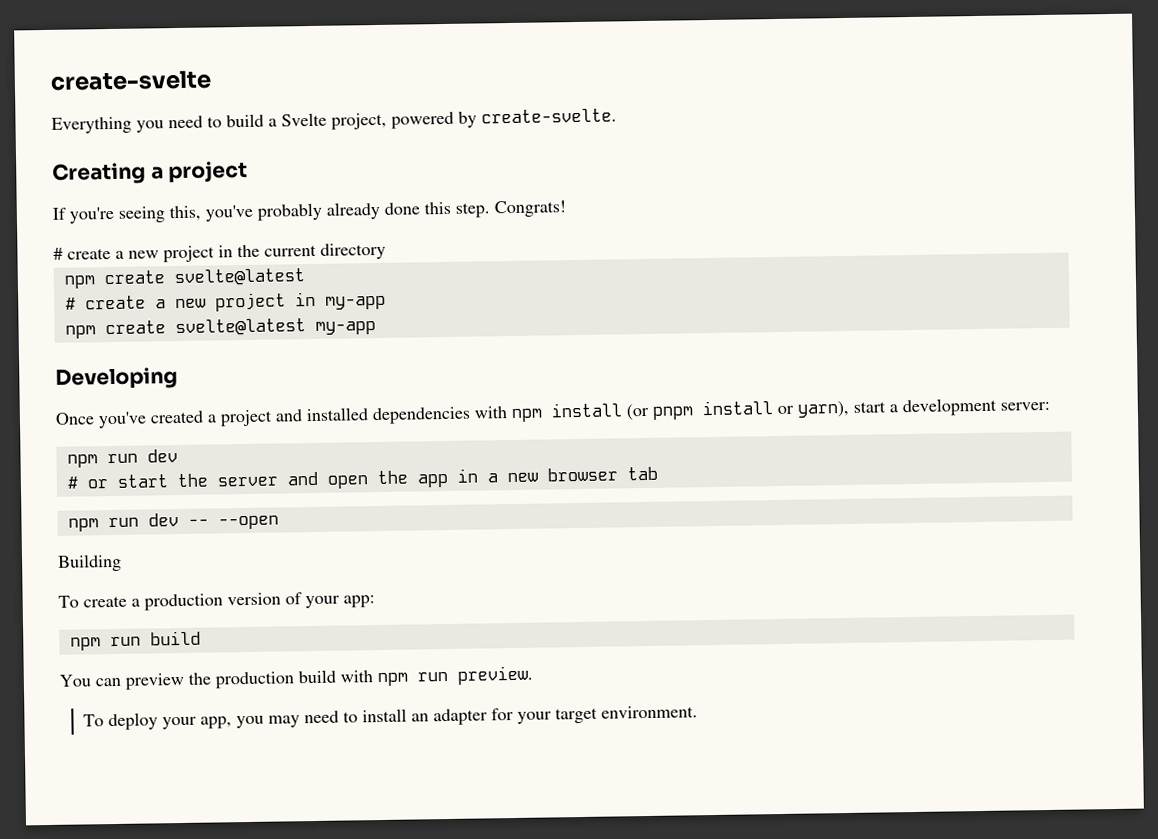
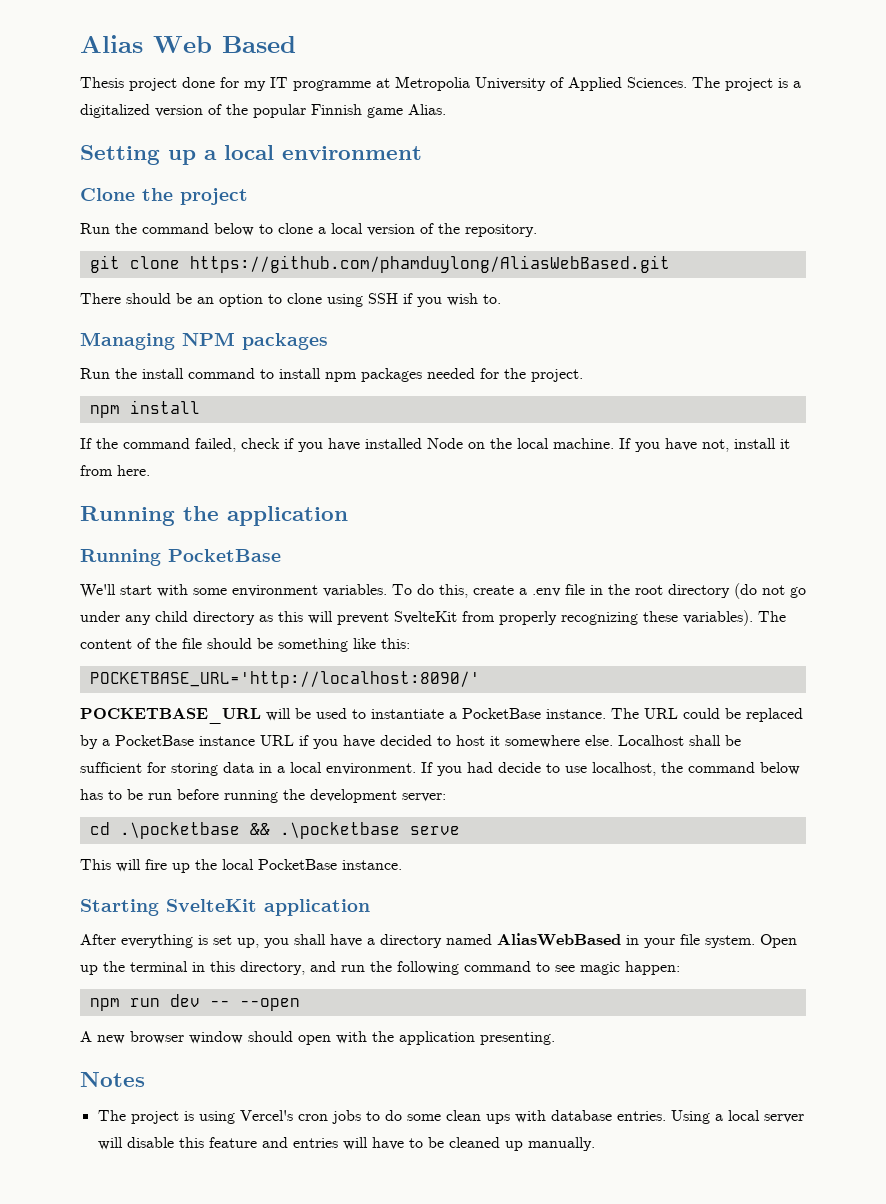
[50,70,211,91] [51,108,617,134] [52,160,249,185] [52,200,566,224] [53,245,215,263] create-svelte // Everything you need to build a Svelte project, powered by create-svelte. // Creating a project // If you're seeing this, you've probably already done this step. Congrats! // # create a new project -> [80,35,296,53] [80,76,801,91] [80,104,446,118] [80,145,422,165] [80,188,248,205] [80,223,537,237] [89,255,670,273] [80,293,501,307] [80,332,328,350] [80,368,583,382] [89,400,200,418] [80,438,790,452] [80,465,150,476] [80,506,348,526] [80,549,281,566] [80,584,585,598] Alias Web Based // Thesis project done for my IT programme at Metropolia University of Applied Sciences. The project is a digitalized version of the popular Finnish game Alias. // Setting up a local environment // Clone the project // Run the command below to clone a local version of the repository. // git clone https://github.com/phamduylong/AliasWebBased.git // There should be an option to clone using SSH if you wish to. // Managing NPM packages // Run the install command to install npm packages needed for the project. // npm install // If the command failed, check if you have installed Node on the local machine. If you have not, install it from here. // Running the application // Running PocketBase // We'll start with some environment variables. To do this, create a .env file
[264,242,386,260] [63,268,305,289] [64,291,386,312] [64,318,376,339] [55,367,178,390] [55,397,1050,429] [66,449,178,468] [66,466,658,489] current directory // npm create svelte@latest // # create a new project in my-app // npm create svelte@latest my-app // Developing // Once you've created a project and installed dependencies with npm install (or pnpm install or yarn), start a development server: // npm run dev // # or start the server and open the app in a new browser tab -> [635,583,806,599] [80,610,786,626] [80,638,410,652] [89,671,480,688] [80,708,803,724] [80,735,741,749] [80,762,800,776] [80,789,446,803] [89,822,460,839] [80,859,402,873] [80,899,370,916] [80,933,797,948] [80,961,680,975] root directory (do not go under any child directory as this will prevent SvelteKit from properly recognizing these variables). The content of the file should be something like this: // POCKETBASE_URL='http://localhost:8090/' // POCKETBASE_URL will be used to instantiate a PocketBase instance. The URL could be replaced by a PocketBase instance URL if you have decided to host it somewhere else. Localhost shall be sufficient for storing data in a local environment. If you had decide to use localhost, the command below has to be run before running the development server: // cd .\pocketbase && .\pocketbase serve // This will fire up the local PocketBase instance. // Starting SvelteKit application // After everything is set up, you shall have a directory named AliasWebBased in your file system. Open up the terminal in this directory, and run the following command to see magic happen:
[57,553,122,572] [58,592,375,611] [69,630,201,651] [59,665,533,690] [83,705,699,731] Building // To create a production version of your app: // npm run build // You can preview the production build with npm run preview. // To deploy your app, you may need to install an adapter for your target environment. -> [80,1031,555,1045] [80,1072,145,1087] [97,1110,804,1124] [97,1137,595,1151] A new browser window should open with the application presenting. // Notes // The project is using Vercel's cron jobs to do some clean ups with database entries. Using a local server will disable this feature and entries will have to be cleaned up manually.

